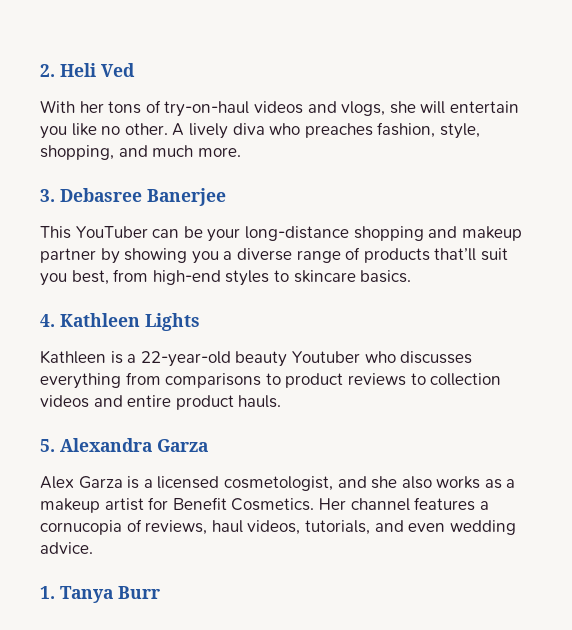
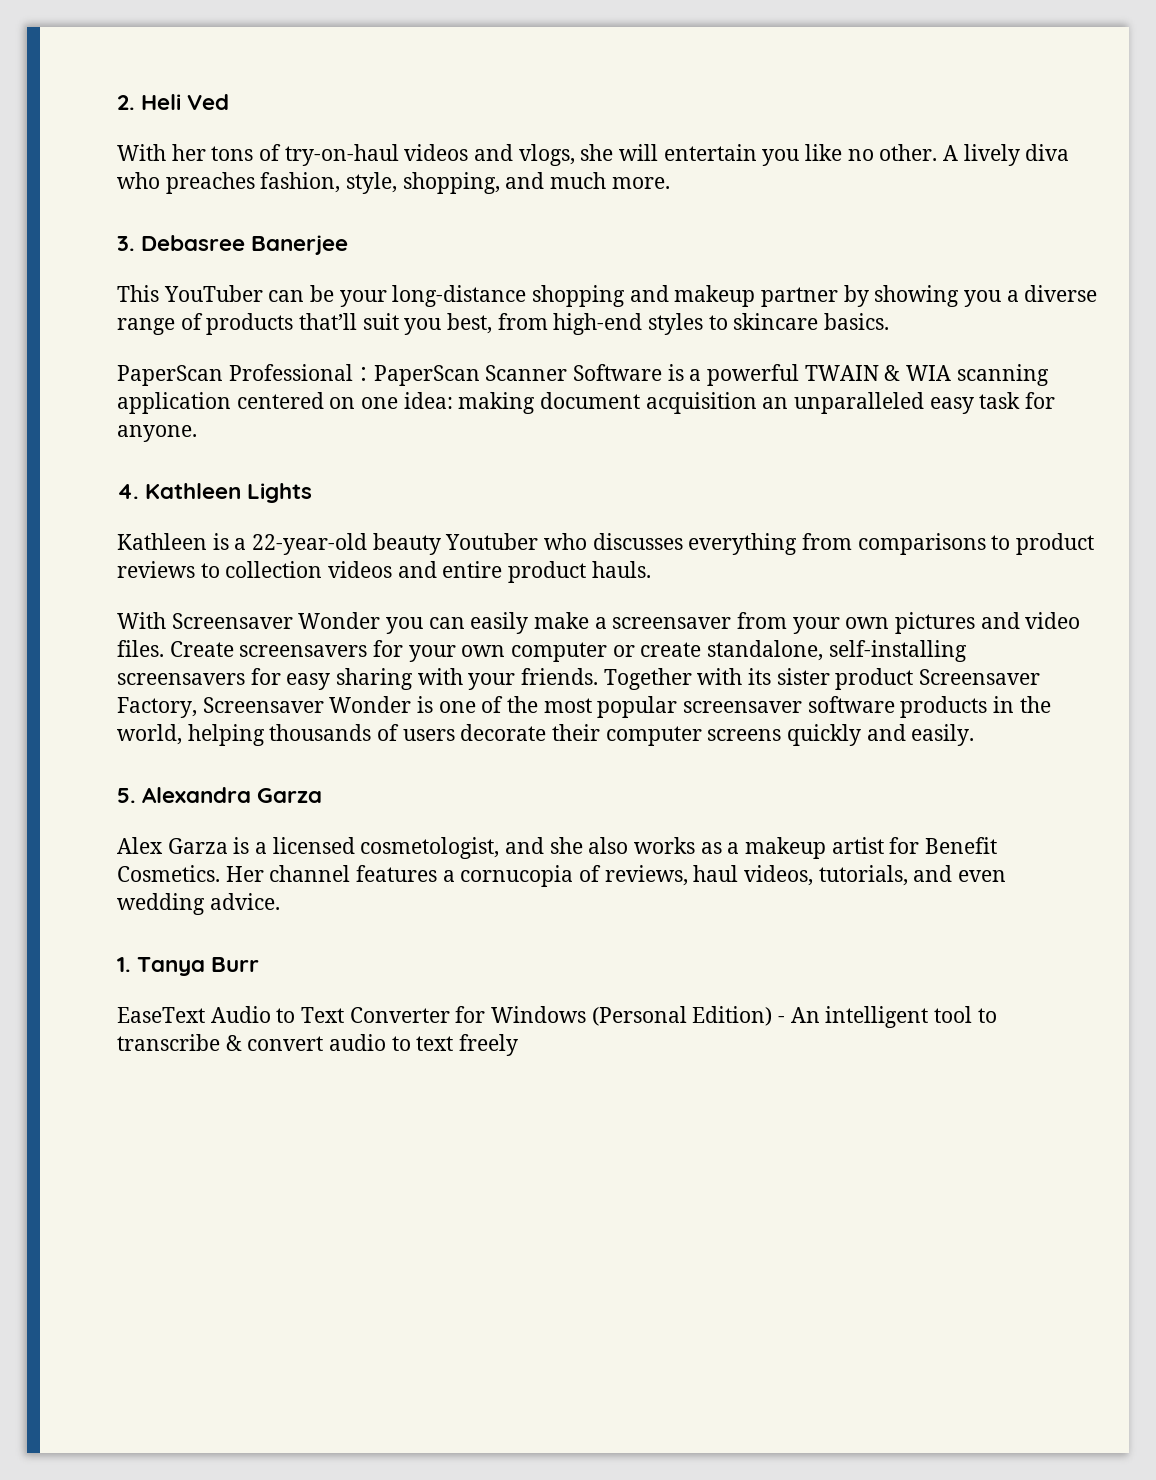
(412, 276) none -> [117,364,1049,386] [117,392,1056,414] [117,425,197,442] // PaperScan Professional：PaperScan Scanner Software is a powerful TWAIN & WIA scanning application centered on one idea: making document acquisition an unparalleled easy task for anyone.
(282, 401) none -> [117,612,1081,634] [117,640,967,662] [117,668,1041,690] [117,696,1051,718] [117,724,975,746] // With Screensaver Wonder you can easily make a screensaver from your own pictures and video files. Create screensavers for your own computer or create standalone, self-installing screensavers for easy sharing with your friends. Together with its sister product Screensaver Factory, Screensaver Wonder is one of the most popular screensaver software products in the world, helping thousands of users decorate their computer screens quickly and easily.
(160, 592) none -> [117,1006,997,1028] [117,1034,519,1056] // EaseText Audio to Text Converter for Windows (Personal Edition) - An intelligent tool to transcribe & convert audio to text freely

